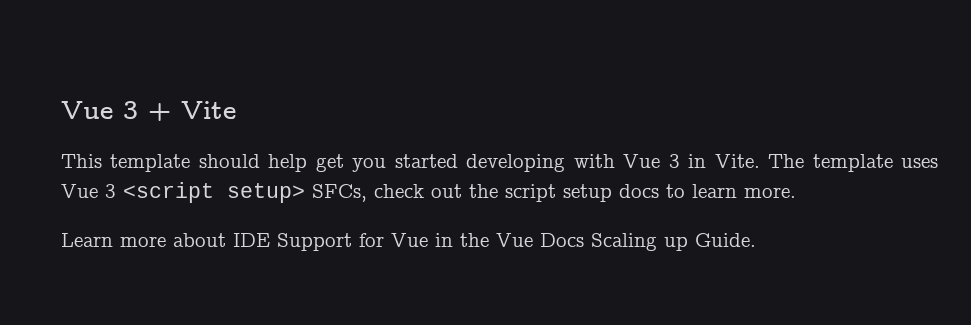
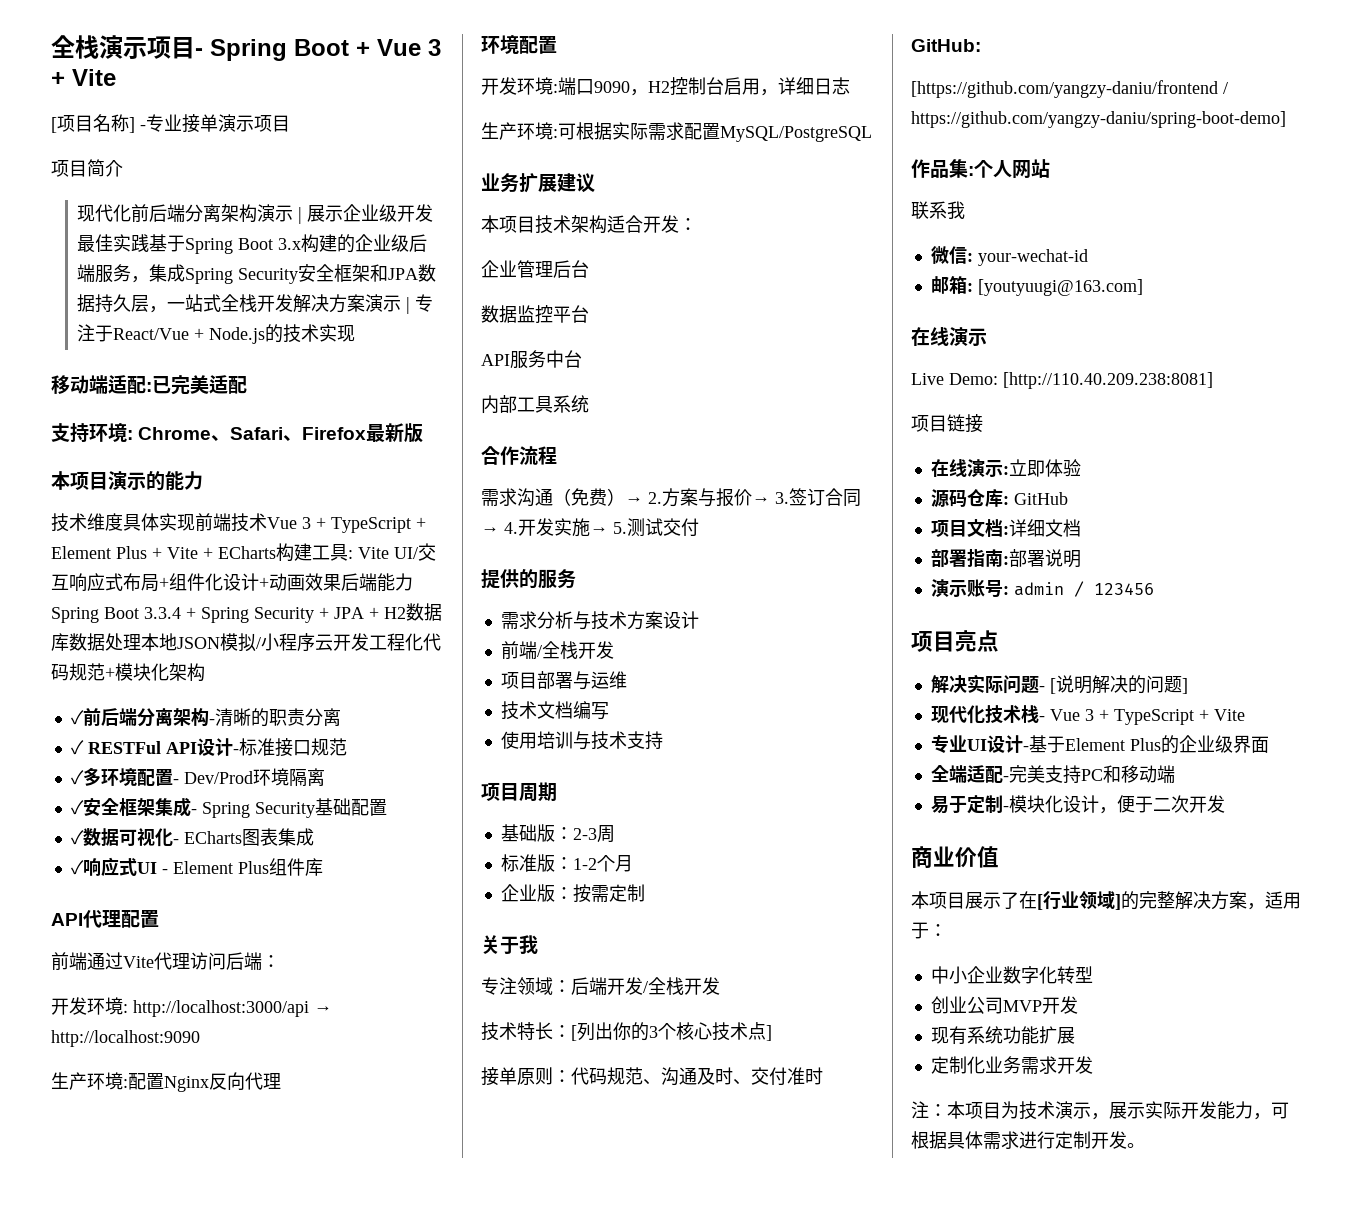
[61,101,236,121] [61,154,939,172] [61,182,796,203] [61,233,756,251] Vue 3 + Vite // This template should help get you started developing with Vue 3 in Vite. The template uses Vue 3 <script setup> SFCs, check out the script setup docs to learn more. // Learn more about IDE Support for Vue in the Vue Docs Scaling up Guide. -> [51,35,441,61] [51,69,116,86] [51,114,290,133] [51,159,123,177] [77,204,434,224] [77,234,428,254] [77,264,437,284] [77,294,434,314] [77,324,356,344] [51,375,247,395] [51,423,424,443] [51,471,203,491] [51,513,426,533] [51,543,436,562] [51,573,413,592] [51,603,442,623] [51,633,441,652] [51,663,205,682] [70,708,341,727] [70,738,347,757] [70,767,325,787] [70,797,387,818] [70,828,314,847] [70,857,323,877] [51,910,159,928] [51,952,280,970] [51,997,332,1017] [51,1030,200,1047] [51,1072,281,1092] [481,35,557,54] [481,77,850,96] [481,122,872,142] [481,173,595,193] [481,215,697,234] [481,260,589,278] [481,305,589,324] [481,350,582,369] [481,395,589,414] [481,446,557,465] [481,488,861,507] [481,518,699,537] [481,569,576,589] [500,611,699,630] [500,641,614,659] [500,671,627,690] [500,701,609,720] [500,731,663,750] [481,782,557,802] [500,824,615,843] [500,854,633,872] [500,884,645,903] [481,935,538,954] [481,977,720,995] [481,1022,772,1041] [481,1067,823,1086] [911,39,981,52] [911,80,1228,98] [911,111,1286,128] [911,159,1050,179] [911,201,965,219] [930,246,1088,266] [930,276,1143,296] [911,327,987,346] [911,372,1213,389] [911,414,983,433] [930,459,1081,477] [930,489,1068,507] [930,519,1081,537] [930,548,1081,568] [930,579,1154,597] [911,630,999,652] [930,674,1188,694] [930,705,1245,725] [930,734,1269,754] [930,765,1175,784] [930,795,1225,814] [911,846,999,868] [911,891,1301,910] [911,922,947,939] [930,966,1093,984] [930,996,1078,1014] [930,1026,1075,1045] [930,1056,1093,1074] [911,1101,1289,1120] [911,1131,1145,1149] 全栈演示项目- Spring Boot + Vue 3 + Vite // [项目名称] -专业接单演示项目 // 项目简介 // 现代化前后端分离架构演示 | 展示企业级开发最佳实践基于Spring Boot 3.x构建的企业级后端服务，集成Spring Security安全框架和JPA数据持久层，一站式全栈开发解决方案演示 | 专注于React/Vue + Node.js的技术实现 // 移动端适配:已完美适配 // 支持环境: Chrome、Safari、Firefox最新版 // 本项目演示的能力 // 技术维度具体实现前端技术Vue 3 + TypeScript + Element Plus + Vite + ECharts构建工具: Vite UI/交互响应式布局+组件化设计+动画效果后端能力Spring Boot 3.3.4 + Spring Security + JPA + H2数据库数据处理本地JSON模拟/小程序云开发工程化代码规范+模块化架构 // ✓前后端分离架构-清晰的职责分离 // ✓ RESTFul API设计-标准接口规范 // ✓多环境配置- Dev/Prod环境隔离 // ✓安全框架集成- Spring Security基础配置 // ✓数据可视化- ECharts图表集成 // ✓响应式UI - Element Plus组件库 // API代理配置 // 前端通过Vite代理访问后端： // 开发环境: http://localhost:3000/api → http://localhost:9090 // 生产环境:配置Nginx反向代理 // 环境配置 // 开发环境:端口9090，H2控制台启用，详细日志 // 生产环境:可根据实际需求配置MySQL/PostgreSQL // 业务扩展建议 // 本项目技术架构适合开发： // 企业管理后台 // 数据监控平台 // API服务中台 // 内部工具系统 // 合作流程 // 需求沟通（免费）→ 2.方案与报价→ 3.签订合同→ 4.开发实施→ 5.测试交付 // 提供的服务 // 需求分析与技术方案设计 // 前端/全栈开发 // 项目部署与运维 // 技术文档编写 // 使用培训与技术支持 // 项目周期 // 基础版：2-3周 // 标准版：1-2个月 // 企业版：按需定制 // 关于我 // 专注领域：后端开发/全栈开发 // 技术特长：[列出你的3个核心技术点] // 接单原则：代码规范、沟通及时、交付准时 // GitHub: // [https://github.com/yangzy-daniu/frontend / https://github.com/yangzy-daniu/spring-boot-demo] // 作品集:个人网站 // 联系我 // 微信: your-wechat-id // 邮箱: [youtyuugi@163.com] // 在线演示 // Live Demo: [http://110.40.209.238:8081] // 项目链接 // 在线演示:立即体验 // 源码仓库: GitHub // 项目文档:详细文档 // 部署指南:部署说明 // 演示账号: admin / 123456 // 项目亮点 // 解决实际问题- [说明解决的问题] // 现代化技术栈- Vue 3 + TypeScript + Vite // 专业UI设计-基于Element Plus的企业级界面 // 全端适配-完美支持PC和移动端 // 易于定制-模块化设计，便于二次开发 // 商业价值 // 本项目展示了在[行业领域]的完整解决方案，适用于： // 中小企业数字化转型 // 创业公司MVP开发 // 现有系统功能扩展 // 定制化业务需求开发 // 注：本项目为技术演示，展示实际开发能力，可根据具体需求进行定制开发。

